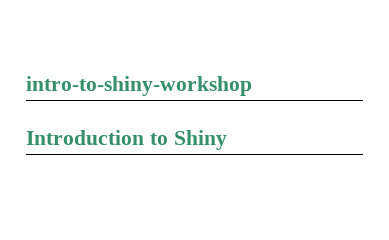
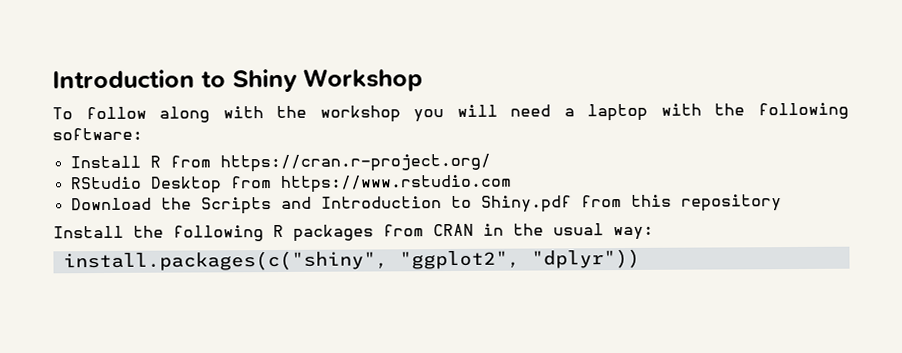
[26,76,252,96] intro-to-shiny-workshop // -> (52, 79) none
(227, 140) none -> [303,68,423,92] [52,102,850,123] [52,127,143,141] [69,153,491,173] [69,174,512,194] [70,194,782,215] [53,223,654,242] [62,248,640,272] Workshop // To follow along with the workshop you will need a laptop with the following software: // Install R from https://cran.r-project.org/ // RStudio Desktop from https://www.rstudio.com // Download the Scripts and Introduction to Shiny.pdf from this repository // Install the following R packages from CRAN in the usual way: // install.packages(c("shiny", "ggplot2", "dplyr"))

